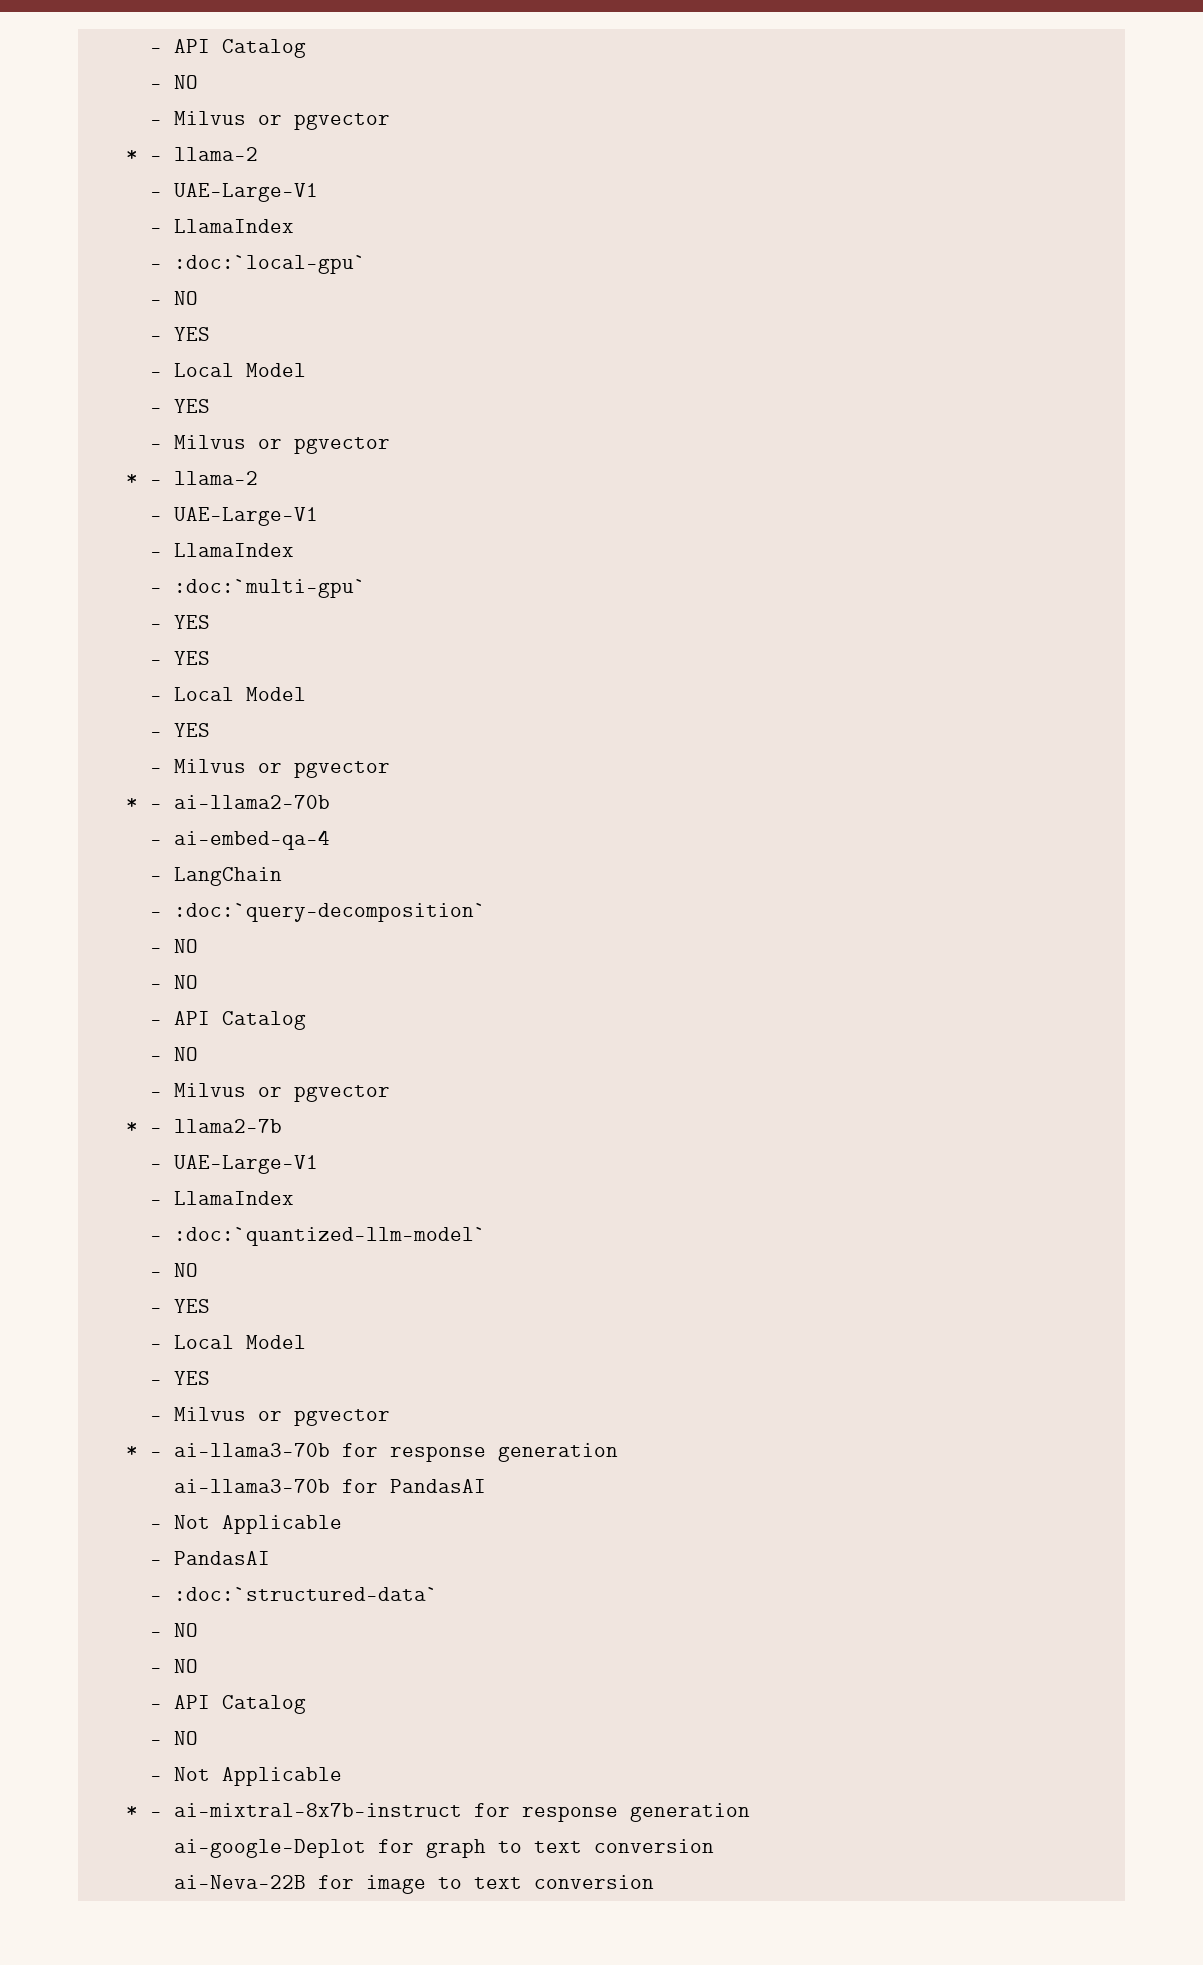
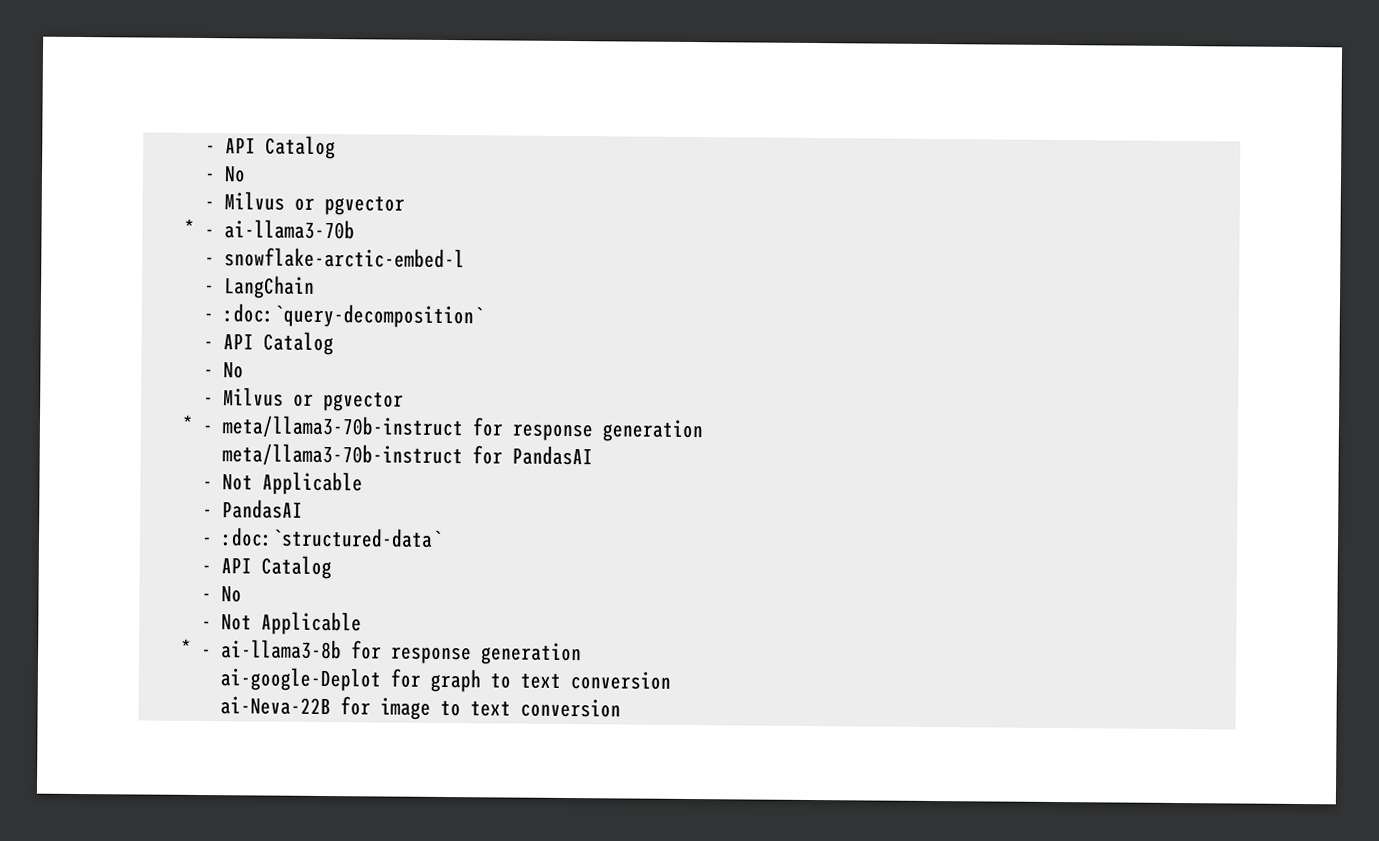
[150,39,306,58] [150,75,198,89] [150,111,390,130] [126,147,258,161] [150,183,318,202] [150,219,294,233] [150,255,366,274] [150,291,198,305] [150,327,210,341] [150,363,306,377] [150,399,210,413] [150,435,390,454] [126,471,258,485] [150,507,318,526] [150,543,294,557] [150,579,366,598] [150,615,210,629] [150,651,210,665] [150,687,306,701] [150,723,210,737] [150,759,390,778] [126,795,330,809] [150,830,330,850] [150,867,282,886] [150,903,486,922] [150,939,198,953] [150,975,198,989] [150,1011,306,1030] [150,1047,198,1061] [150,1083,390,1102] [126,1119,282,1133] [150,1155,318,1174] [150,1191,294,1205] [150,1227,486,1246] [150,1263,198,1277] [150,1299,210,1313] [150,1335,306,1349] [150,1371,210,1385] - API Catalog // - NO // - Milvus or pgvector // * - llama-2 // - UAE-Large-V1 // - LlamaIndex // - :doc:`local-gpu` // - NO // - YES // - Local Model // - YES // - Milvus or pgvector // * - llama-2 // - UAE-Large-V1 // - LlamaIndex // - :doc:`multi-gpu` // - YES // - YES // - Local Model // - YES // - Milvus or pgvector // * - ai-llama2-70b // - ai-embed-qa-4 // - LangChain // - :doc:`query-decomposition` // - NO // - NO // - API Catalog // - NO // - Milvus or pgvector // * - llama2-7b // - UAE-Large-V1 // - LlamaIndex // - :doc:`quantized-llm-model` // - NO // - YES // - Local Model // - YES -> [205,135,337,160] [204,165,247,183] - API Catalog // - No
[342,1443,618,1462] [174,1479,330,1493] for response generation // ai-llama3-70b -> [204,247,466,269] [204,275,316,299] [203,303,485,329] [203,331,335,356] [203,361,245,379] [203,387,405,412] [182,414,705,443] [222,443,464,468] // - snowflake-arctic-embed-l // - LangChain // - :doc:`query-decomposition` // - API Catalog // - No // - Milvus or pgvector // * - meta/llama3-70b-instruct for response generation // meta/llama3-70b-instruct
[150,1623,198,1637] [150,1659,198,1673] [150,1695,306,1714] [150,1731,198,1745] // - NO // - NO // - API Catalog // - NO -> [201,555,333,580] [201,585,243,603] // - API Catalog // - No
[174,1803,462,1817] ai-mixtral-8x7b-instruct -> [221,639,343,660] ai-llama3-8b

